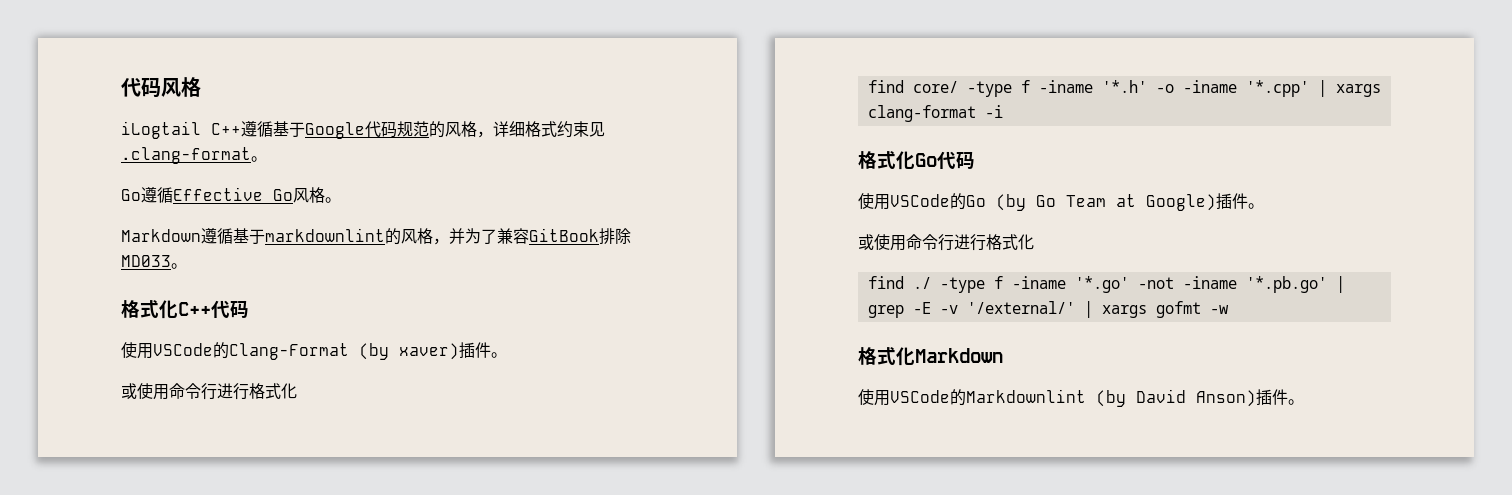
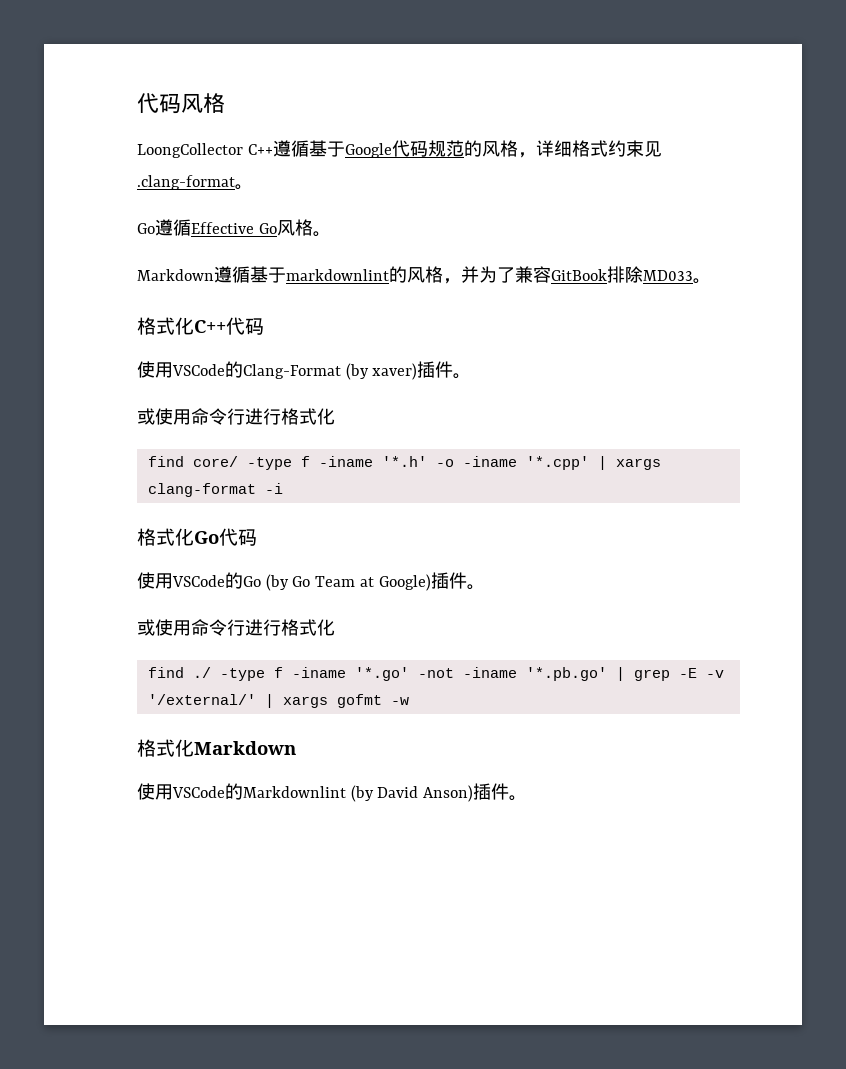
[121,121,201,139] iLogtail -> [137,143,243,158] LoongCollector

